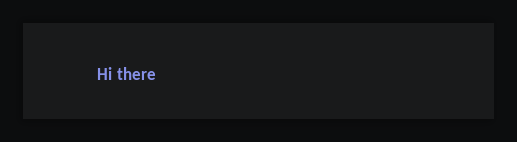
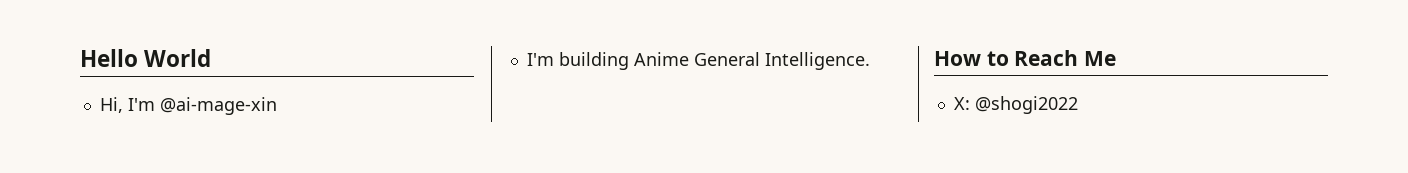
[97,67,156,80] Hi there -> [80,49,212,67] [99,97,277,115] [526,52,870,70] [934,50,1117,66] [953,96,1078,114] Hello World // Hi, I'm @ai-mage-xin // I'm building Anime General Intelligence. // How to Reach Me // X: @shogi2022

